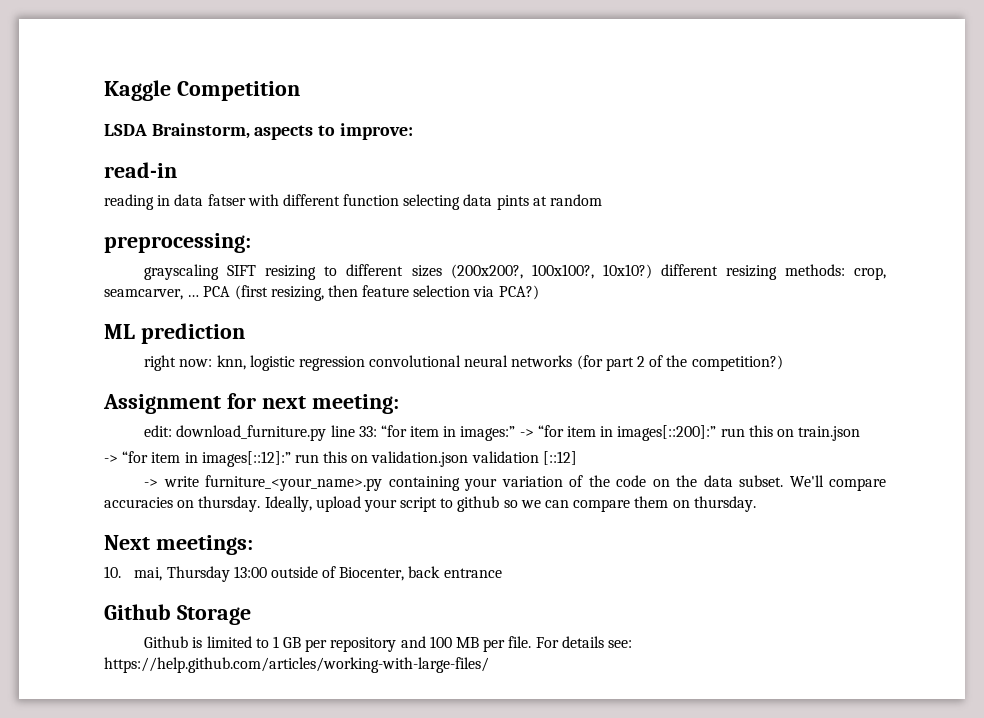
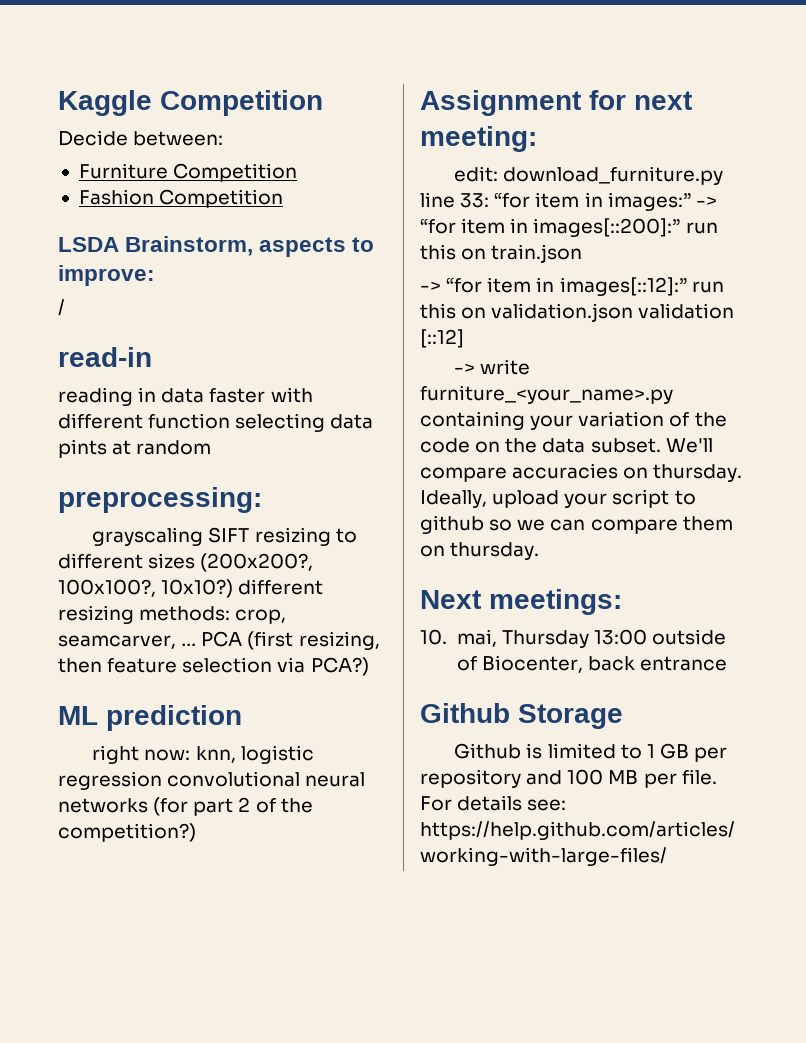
(300, 91) none -> [58,130,224,146] [78,163,298,182] [78,189,284,208] // Decide between: // Furniture Competition // Fashion Competition
(413, 131) none -> [58,299,65,316] // /
[207,194,246,206] fatser -> [209,388,266,403] faster

